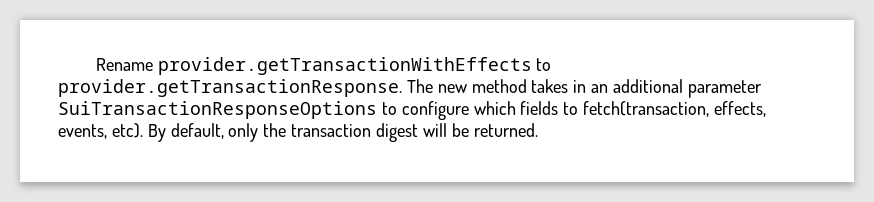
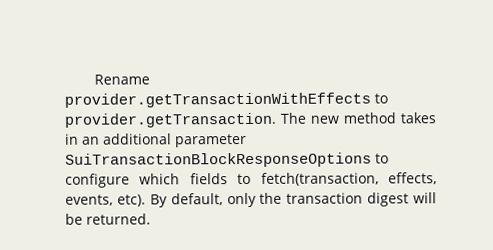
[58,79,402,97] provider.getTransactionResponse. -> [64,112,277,128] provider.getTransaction.
[58,101,377,119] SuiTransactionResponseOptions -> [65,152,372,168] SuiTransactionBlockResponseOptions

